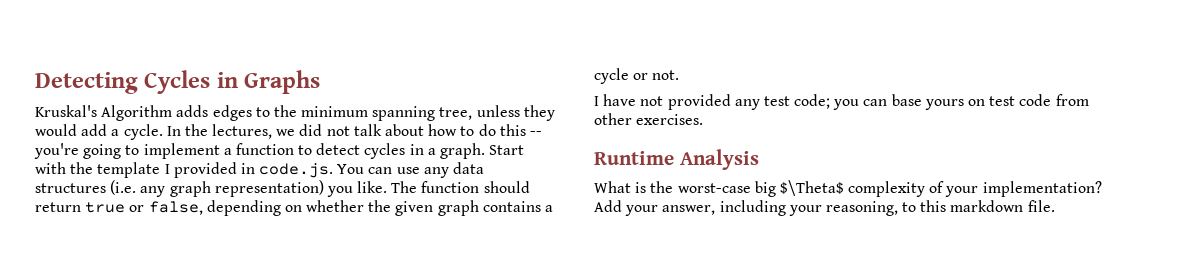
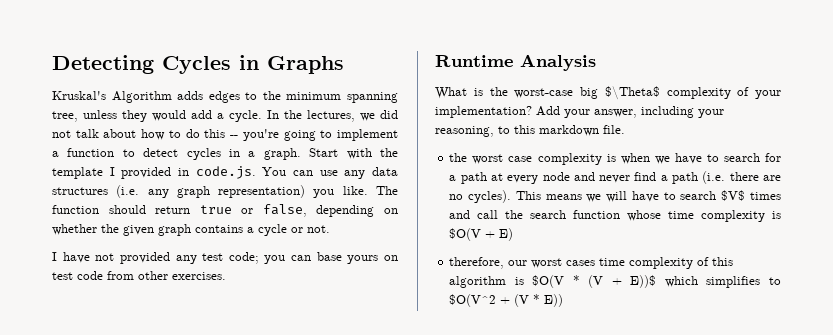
(1055, 206) none -> [449,153,781,165] [449,171,781,184] [449,190,781,203] [449,210,781,222] [449,228,514,241] [449,257,734,269] [449,275,781,288] [449,294,564,307] // the worst case complexity is when we have to search for a path at every node and never find a path (i.e. there are no cycles). This means we will have to search $V$ times and call the search function whose time complexity is $O(V + E) // therefore, our worst cases time complexity of this algorithm is $O(V * (V + E))$ which simplifies to $O(V^2 + (V * E))

